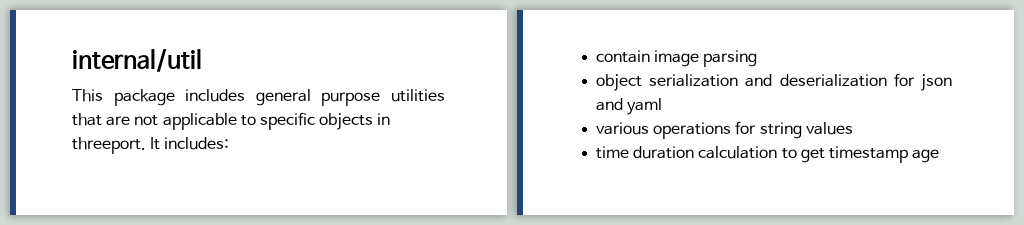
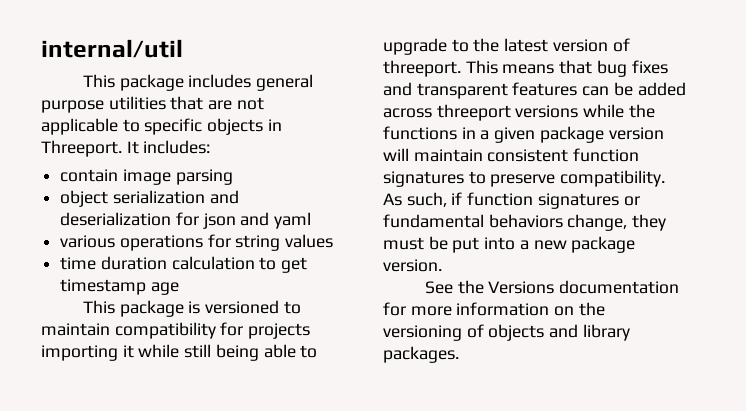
[72,137,146,154] threeport. -> [41,140,122,157] Threeport.
(940, 156) none -> [82,300,301,317] [41,322,311,339] [41,344,318,361] [383,38,630,55] [383,60,668,77] [383,82,686,99] [383,104,655,121] [383,126,664,143] [383,148,640,162] [383,170,666,187] [383,192,640,209] [383,214,667,231] [383,236,636,253] [383,259,442,272] [424,280,680,294] [383,302,605,316] [383,324,630,341] [383,346,459,363] // This package is versioned to maintain compatibility for projects importing it while still being able to upgrade to the latest version of threeport. This means that bug fixes and transparent features can be added across threeport versions while the functions in a given package version will maintain consistent function signatures to preserve compatibility. As such, if function signatures or fundamental behaviors change, they must be put into a new package version. // See the Versions documentation for more information on the versioning of objects and library packages.

